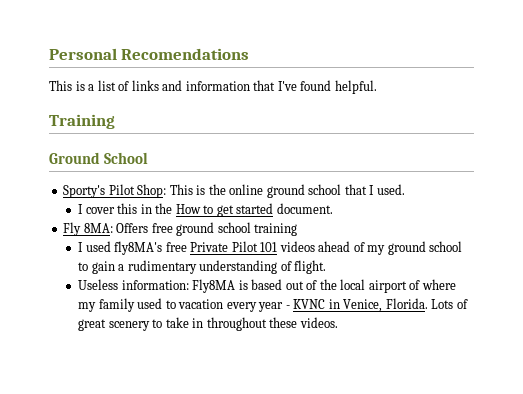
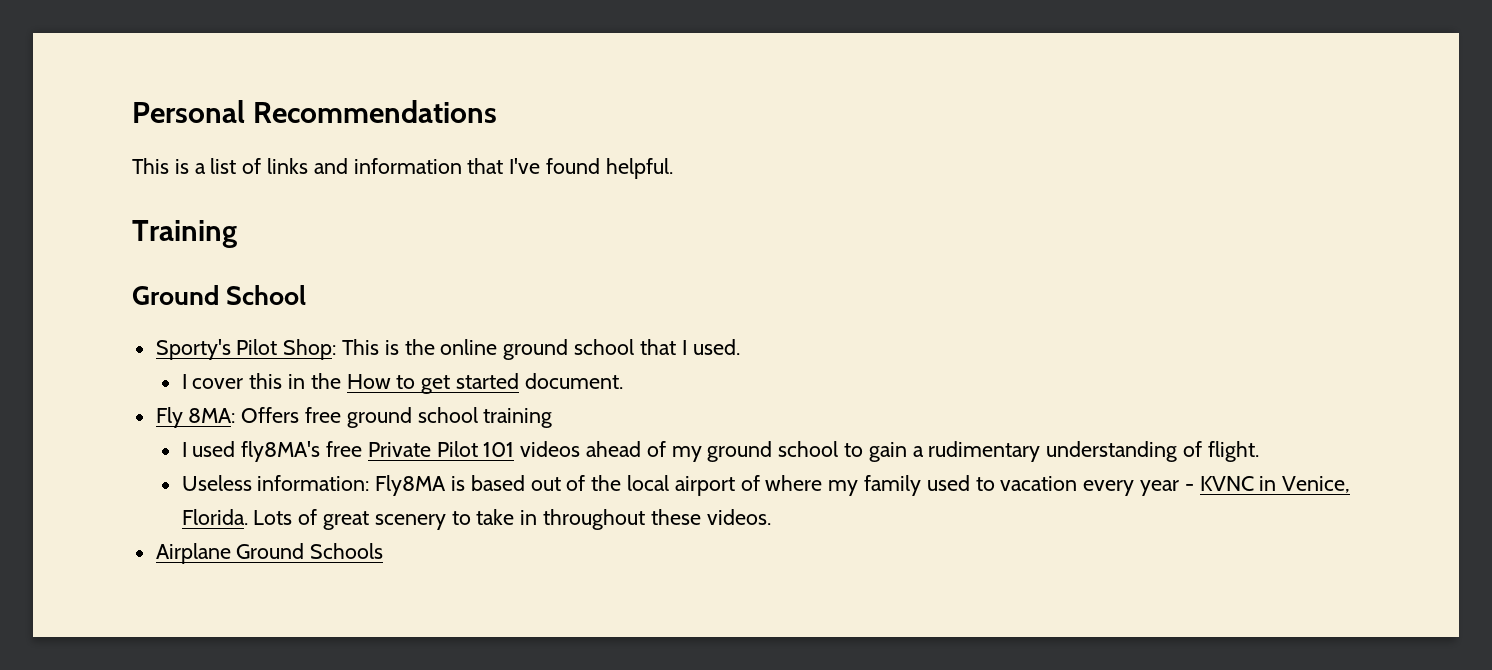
[121,48,250,60] Recomendations -> [253,100,498,123] Recommendations
(338, 322) none -> [155,543,384,564] // Airplane Ground Schools

